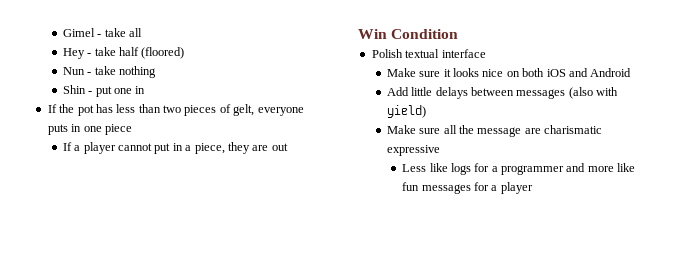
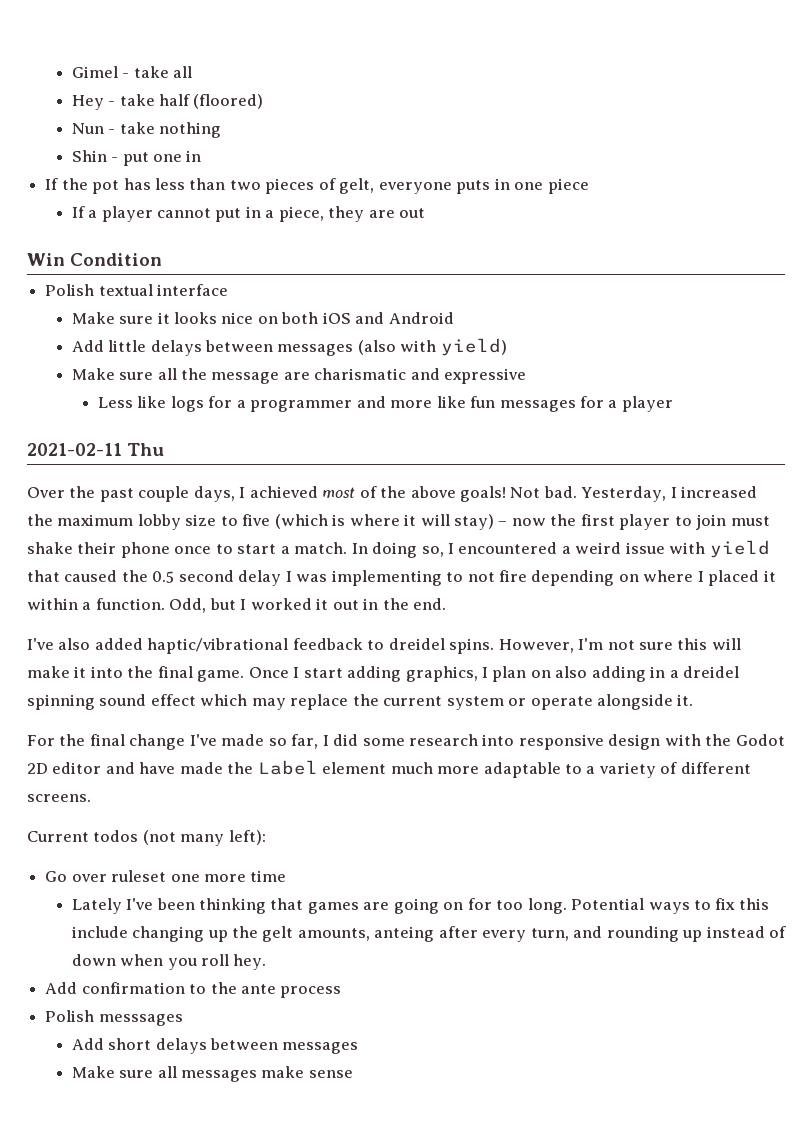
(603, 129) none -> [410,368,440,380] and
(533, 188) none -> [27,443,165,456] [27,486,758,502] [27,514,770,530] [27,540,770,558] [27,570,776,586] [27,598,447,613] [27,638,741,654] [27,666,740,682] [27,694,694,710] [27,734,785,750] [27,760,751,778] [27,794,91,802] [27,830,266,846] [45,870,287,882] [71,898,769,914] [71,926,786,942] [71,954,267,970] [45,982,342,998] [45,1010,183,1026] [71,1038,359,1054] [71,1066,353,1082] // 2021-02-11 Thu // Over the past couple days, I achieved most of the above goals! Not bad. Yesterday, I increased the maximum lobby size to five (which is where it will stay) – now the first player to join must shake their phone once to start a match. In doing so, I encountered a weird issue with yield that caused the 0.5 second delay I was implementing to not fire depending on where I placed it within a function. Odd, but I worked it out in the end. // I've also added haptic/vibrational feedback to dreidel spins. However, I'm not sure this will make it into the final game. Once I start adding graphics, I plan on also adding in a dreidel spinning sound effect which may replace the current system or operate alongside it. // For the final change I've made so far, I did some research into responsive design with the Godot 2D editor and have made the Label element much more adaptable to a variety of different screens. // Current todos (not many left): // Go over ruleset one more time // Lately I've been thinking that games are going on for too long. Potential ways to fix this include changing up the gelt amounts, anteing after every turn, and rounding up instead of down when you roll hey. // Add confirmation to the ante process // Polish messsages // Add short delays between messages // Make sure all messages make sense

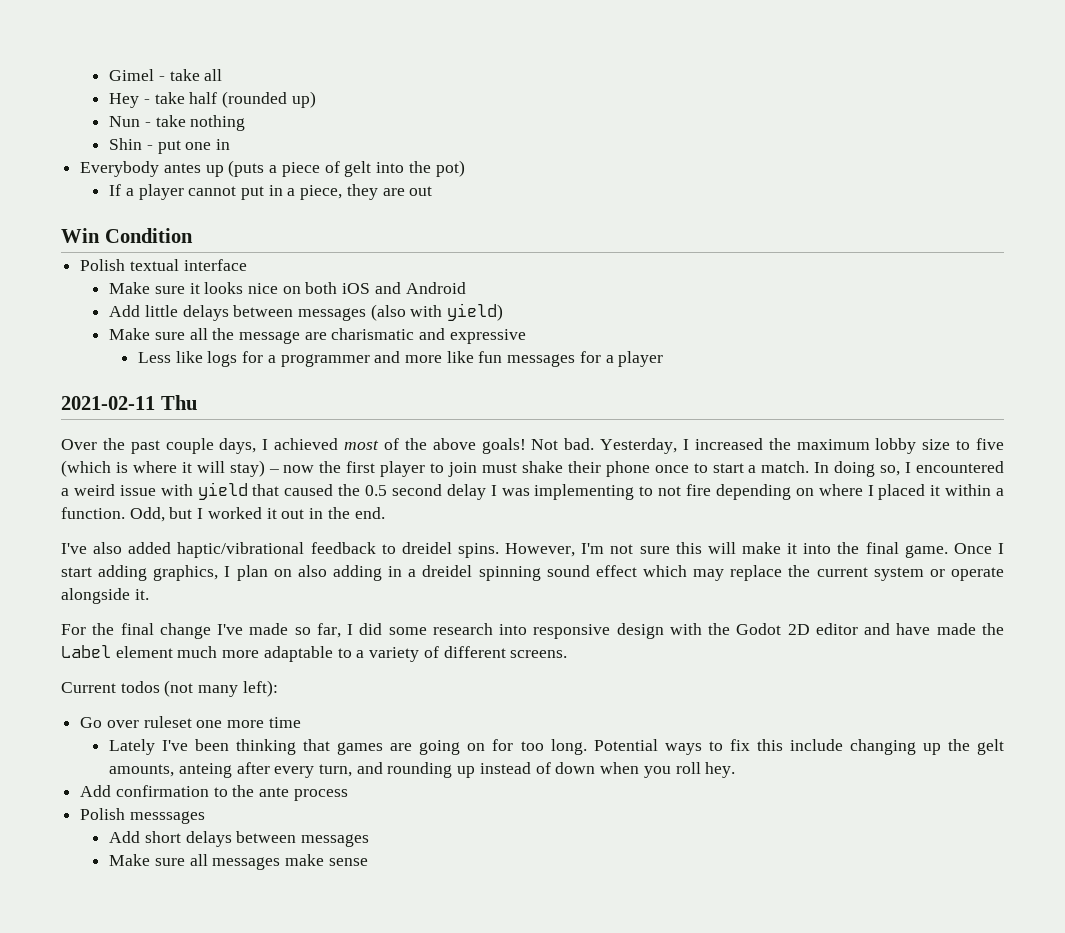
[193,94,264,109] (floored) -> [221,91,316,108] (rounded up)
[45,178,589,194] If the pot has less than two pieces of gelt, everyone puts in one piece -> [80,160,465,177] Everybody antes up (puts a piece of gelt into the pot)

